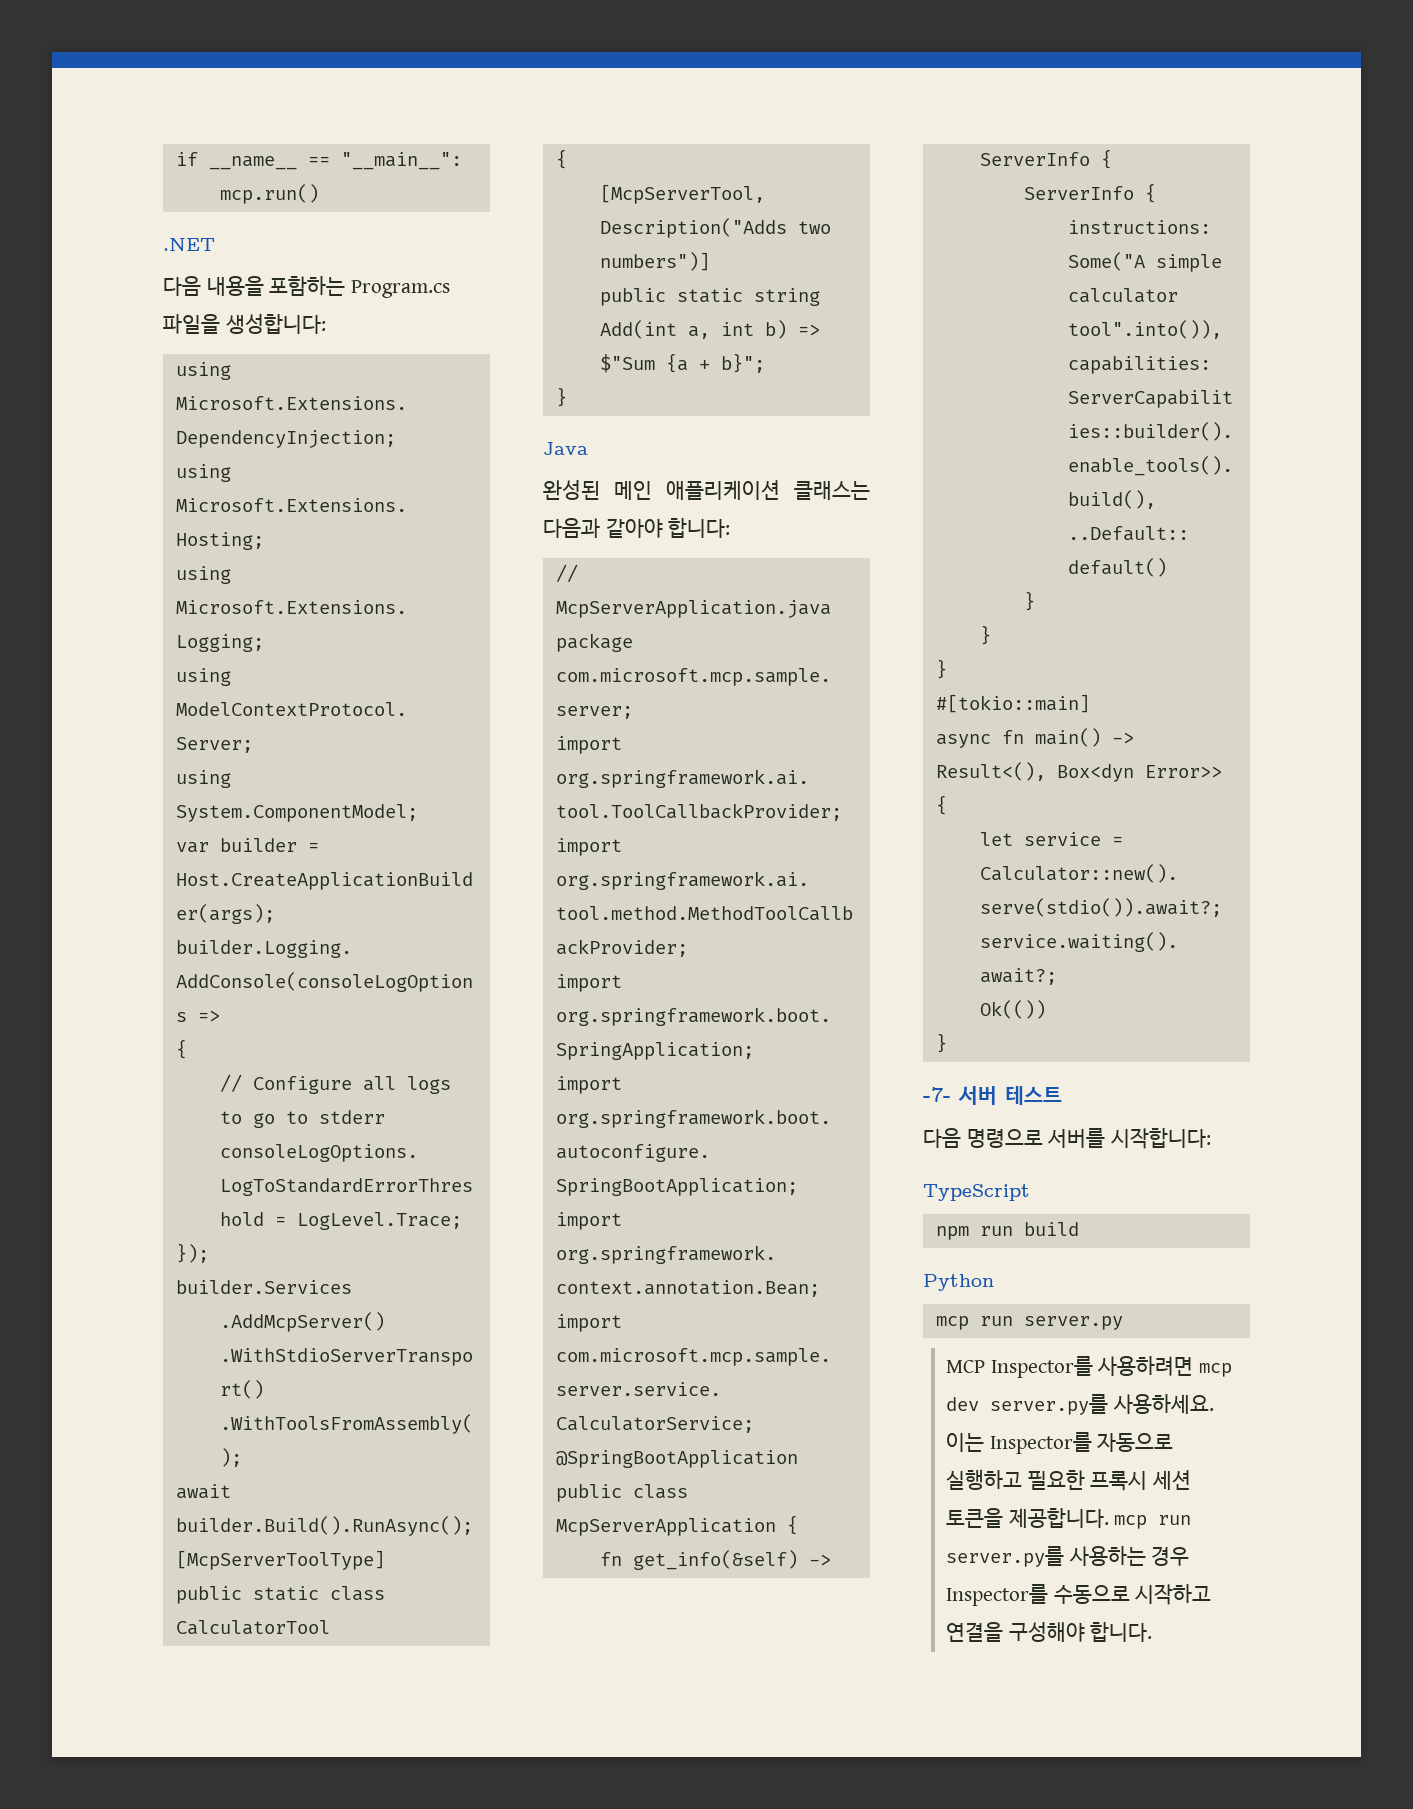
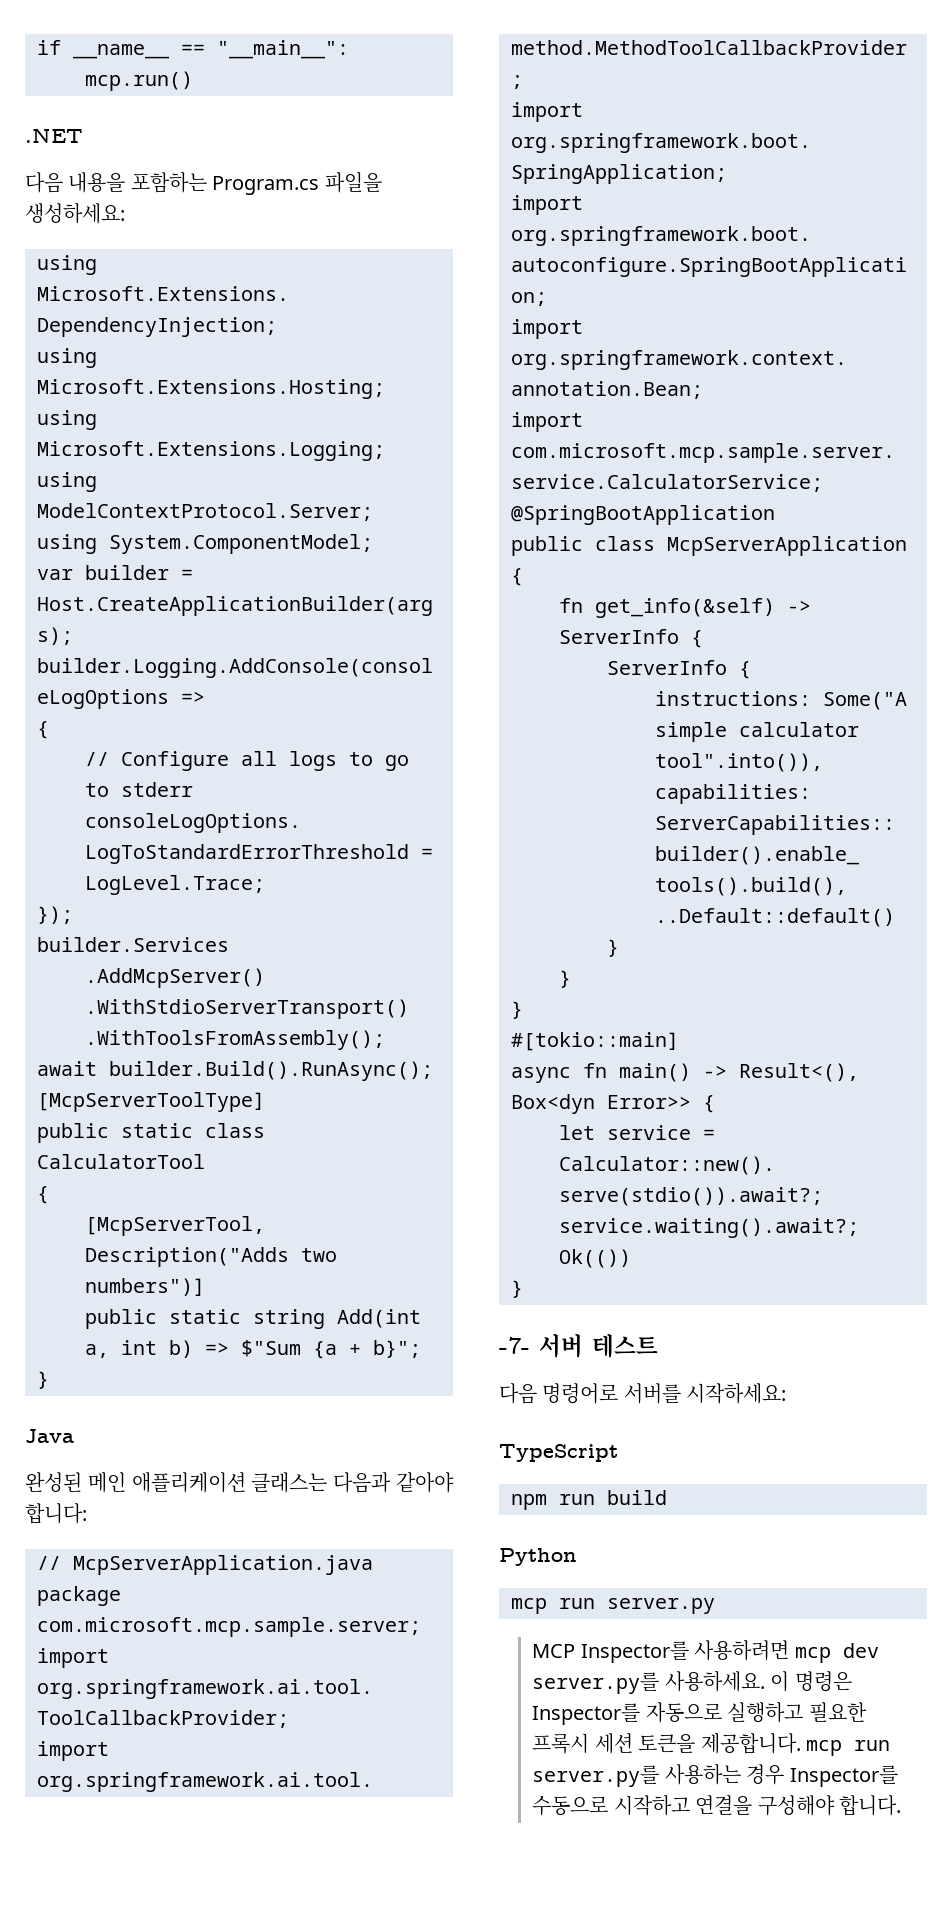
[225,313,326,334] 생성합니다: -> [25,203,125,224] 생성하세요:
[966,1127,1212,1149] 명령으로 서버를 시작합니다: -> [542,1383,787,1404] 명령어로 서버를 시작하세요:
[946,1433,985,1452] 이는 -> [770,1671,852,1692] 이 명령은

